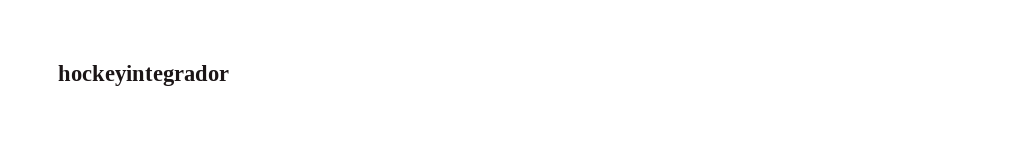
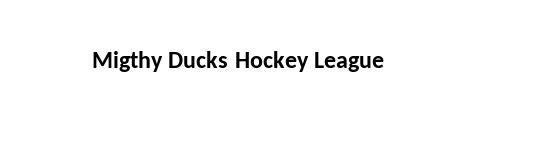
[58,65,229,86] hockeyintegrador -> [92,51,385,72] Migthy Ducks Hockey League

